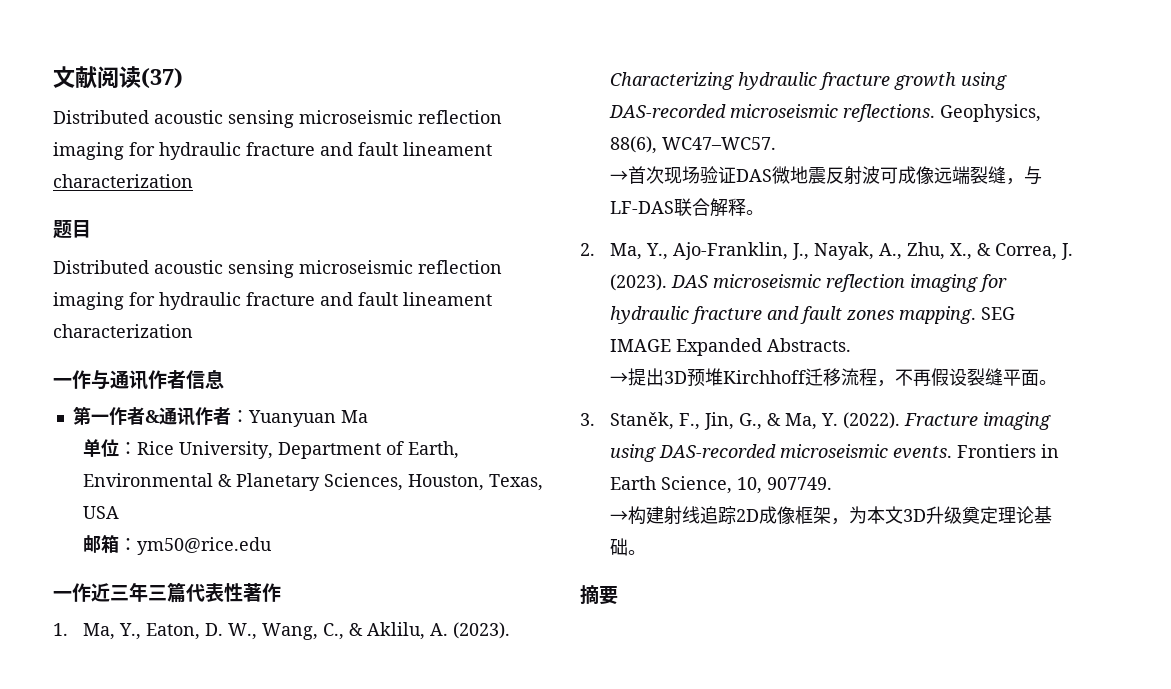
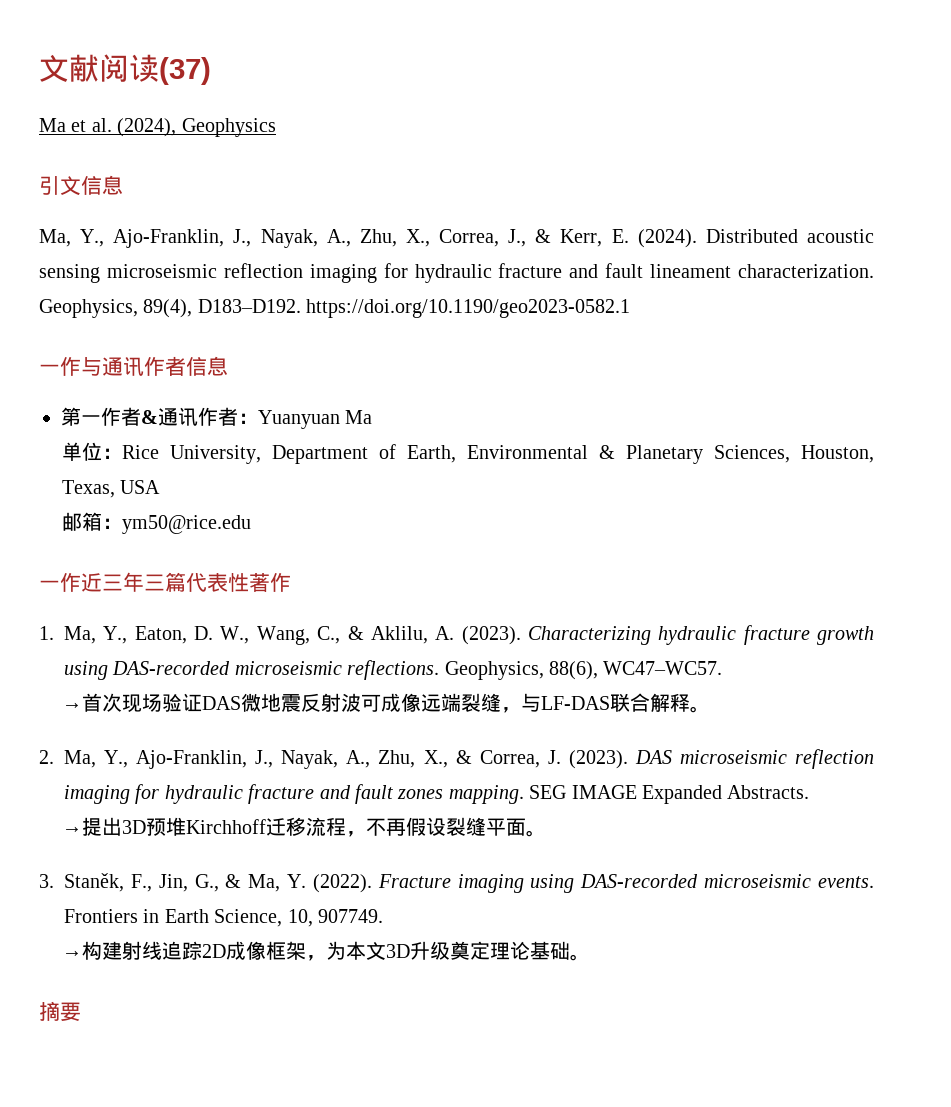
(183, 78) none -> [39,118,276,137] [39,175,123,196] [39,229,697,248] Ma et al. (2024), Geophysics // 引文信息 // Ma, Y., Ajo-Franklin, J., Nayak, A., Zhu, X., Correa, J., & Kerr, E. (2024).
[53,174,193,188] [53,220,91,239] [53,260,502,278] [53,292,492,310] [53,324,193,338] characterization // 题目 // Distributed acoustic sensing microseismic reflection imaging for hydraulic fracture and fault lineament characterization -> [737,264,874,278] [39,299,631,318] characterization. Geophysics, 89(4), D183–D192. https://doi.org/10.1190/geo2023-0582.1

